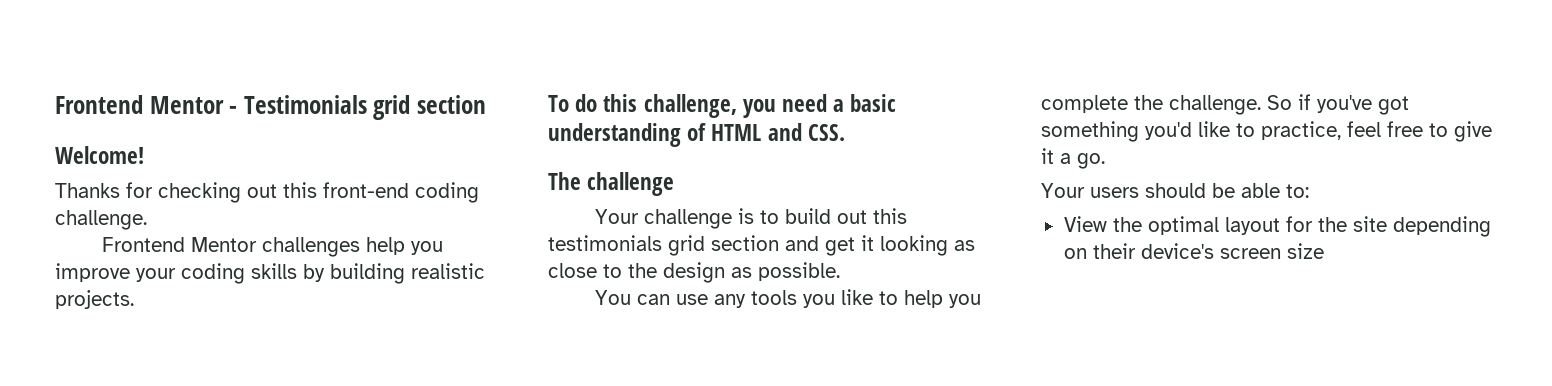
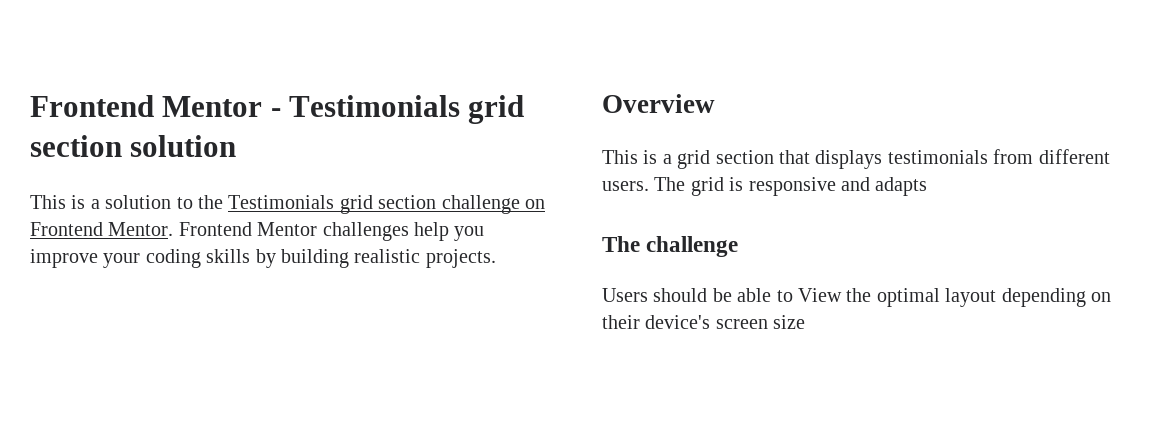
[55,146,144,164] [55,182,479,203] [55,210,147,230] // Welcome! // Thanks for checking out this front-end coding challenge. // -> [130,135,237,157] [30,195,545,214] [30,222,174,236] solution // This is a solution to the Testimonials grid section challenge on Frontend Mentor.
[548,94,897,118] [548,123,845,147] [548,172,675,196] [595,208,908,229] [548,235,975,256] [548,262,840,283] [595,289,982,308] [1041,94,1409,115] [1041,121,1492,142] [1041,148,1105,169] [1041,183,1139,198] To do this challenge, you need a basic understanding of HTML and CSS. // The challenge // Your challenge is to build out this testimonials grid section and get it looking as close to the design as possible. // You can use any tools you like to help you complete the challenge. So if you've got something you'd like to practice, feel free to give it a go. // Your users -> [602,94,715,113] [602,149,1110,169] [602,177,928,196] [602,236,739,257] [602,288,648,302] Overview // This is a grid section that displays testimonials from different users. The grid is responsive and adapts // The challenge // Users
[1286,184,1309,198] to: // -> [776,290,793,302] to
[1285,216,1387,232] for the site -> (997, 297) none

